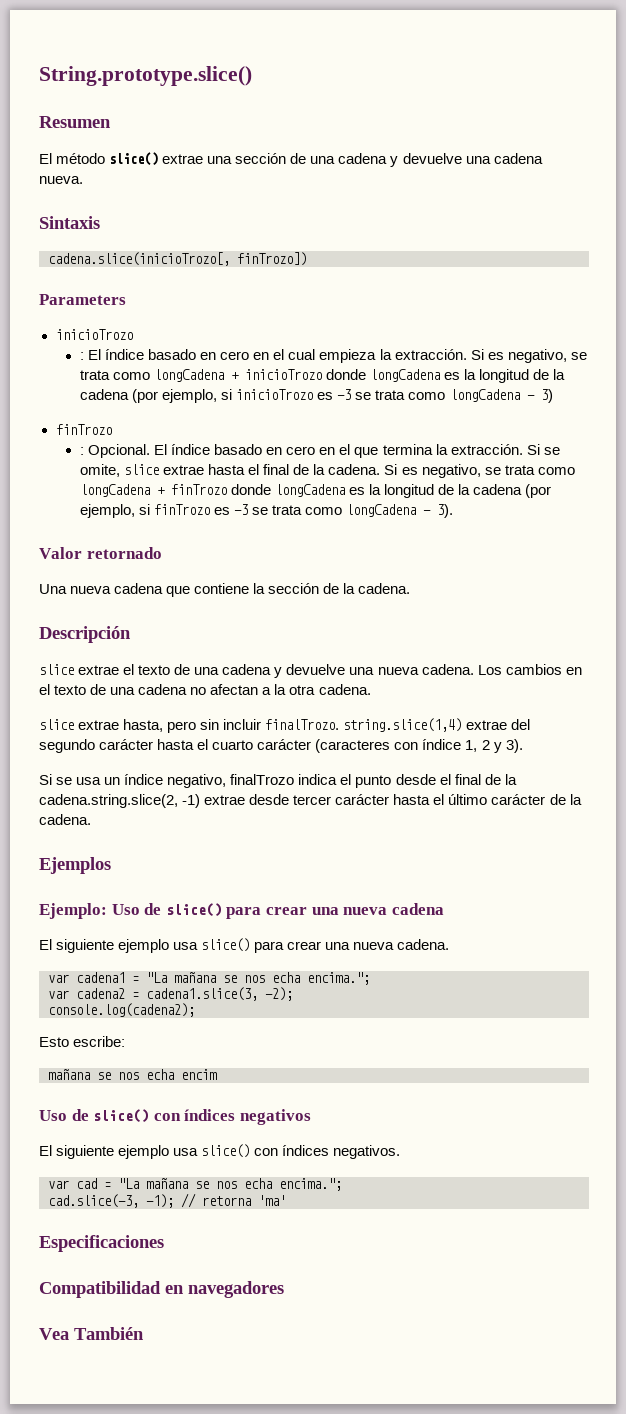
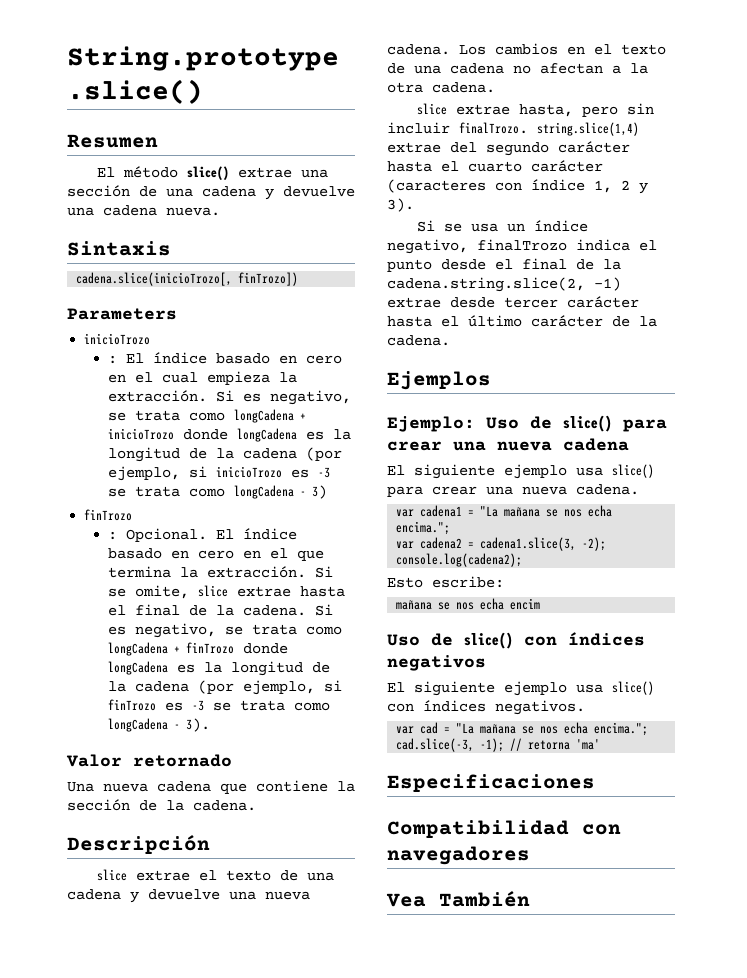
[165,1285,184,1294] en -> [582,824,621,835] con

